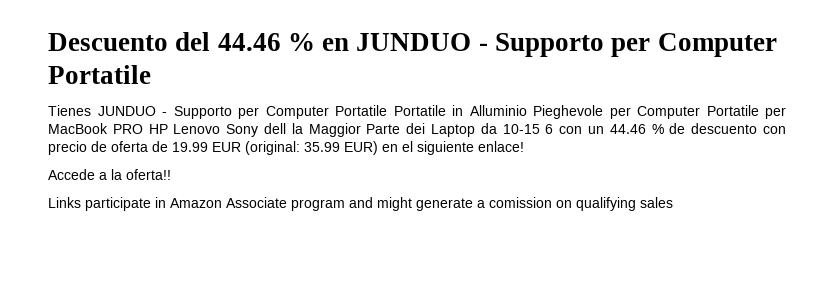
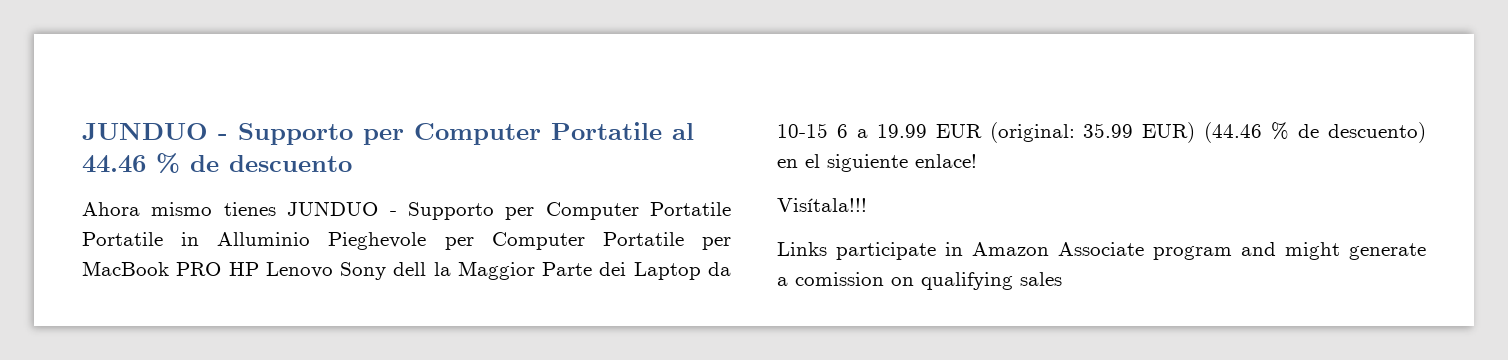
[48,32,777,57] [48,65,151,84] [48,105,91,116] Descuento del 44.46 % en JUNDUO - Supporto per Computer Portatile // Tienes -> [82,122,694,145] [82,153,352,173] [82,202,276,216] JUNDUO - Supporto per Computer Portatile al 44.46 % de descuento // Ahora mismo tienes
[559,123,786,134] [48,141,168,155] con un 44.46 % de descuento con precio de oferta de -> [856,129,868,138] a
(378, 148) none -> [1204,122,1426,143] (44.46 % de descuento)
[48,169,171,180] Accede a la oferta!! -> [777,198,867,212] Visítala!!!

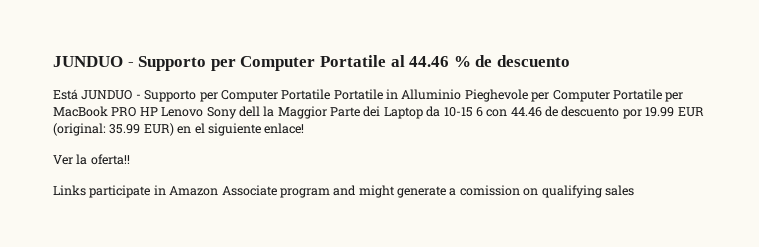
[82,202,276,216] Ahora mismo tienes -> [53,89,78,100] Está
[856,129,868,138] a -> [486,106,642,119] con 44.46 de descuento por
[1204,122,1426,143] (44.46 % de descuento) -> (174, 129) none
[777,198,867,212] Visítala!!! -> [53,154,130,165] Ver la oferta!!

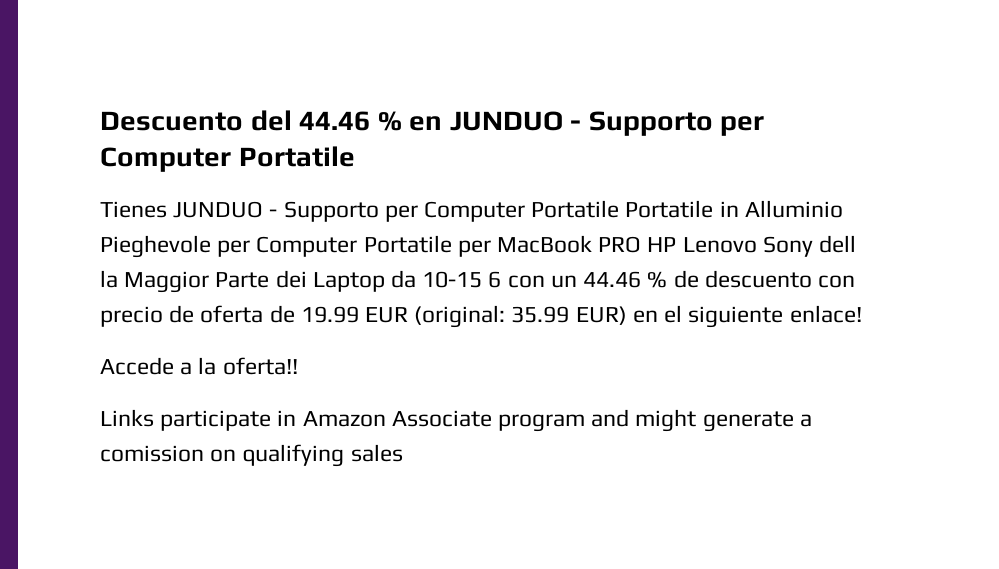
[53,55,570,71] [53,89,78,100] JUNDUO - Supporto per Computer Portatile al 44.46 % de descuento // Está -> [100,110,765,136] [100,146,355,172] [100,201,167,218] Descuento del 44.46 % en JUNDUO - Supporto per Computer Portatile // Tienes
[510,106,642,119] 44.46 de descuento por -> [550,270,855,288] [100,305,295,327] un 44.46 % de descuento con precio de oferta de
[53,155,73,165] Ver -> [100,357,193,375] Accede a

